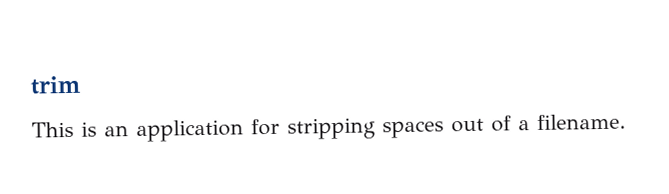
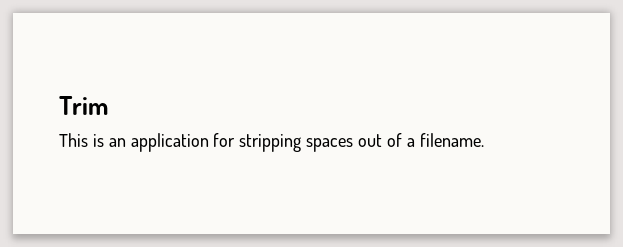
[30,75,81,95] trim -> [59,96,108,115] Trim

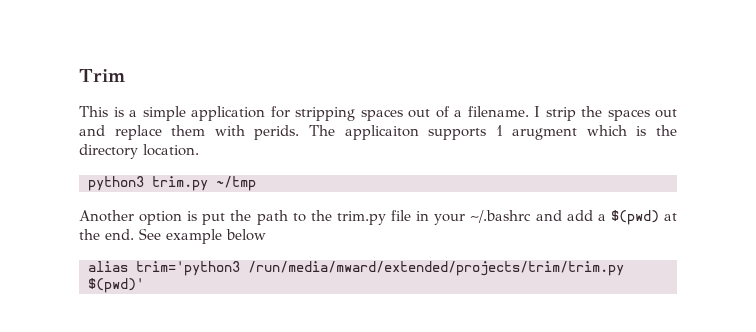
[108,138,126,147] an -> [129,106,186,121] a simple
(484, 140) none -> [534,106,677,121] [79,125,677,140] [79,144,199,159] [88,176,256,191] [79,210,678,225] [79,228,266,244] [88,261,624,276] [88,278,144,293] I strip the spaces out and replace them with perids. The applicaiton supports 1 arugment which is the directory location. // python3 trim.py ~/tmp // Another option is put the path to the trim.py file in your ~/.bashrc and add a $(pwd) at the end. See example below // alias trim='python3 /run/media/mward/extended/projects/trim/trim.py $(pwd)'

